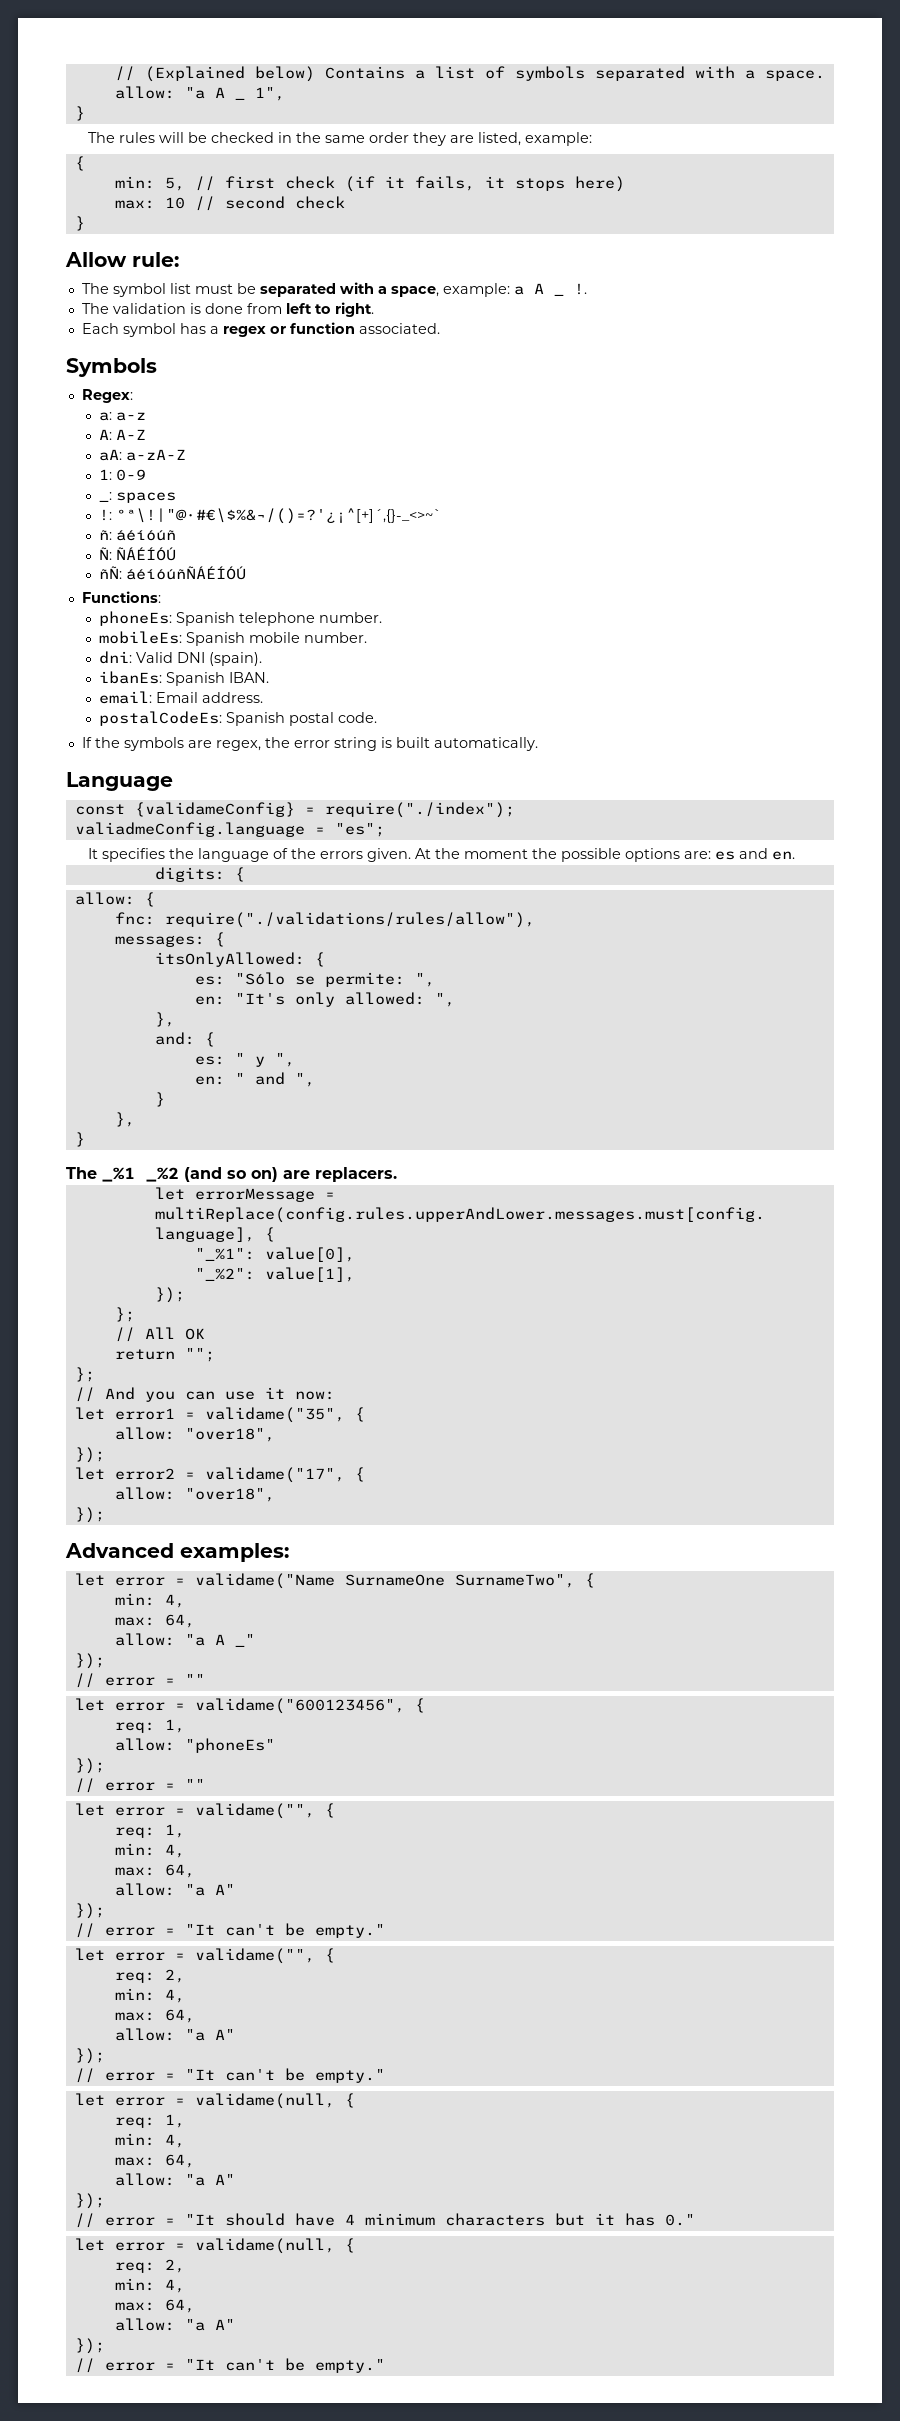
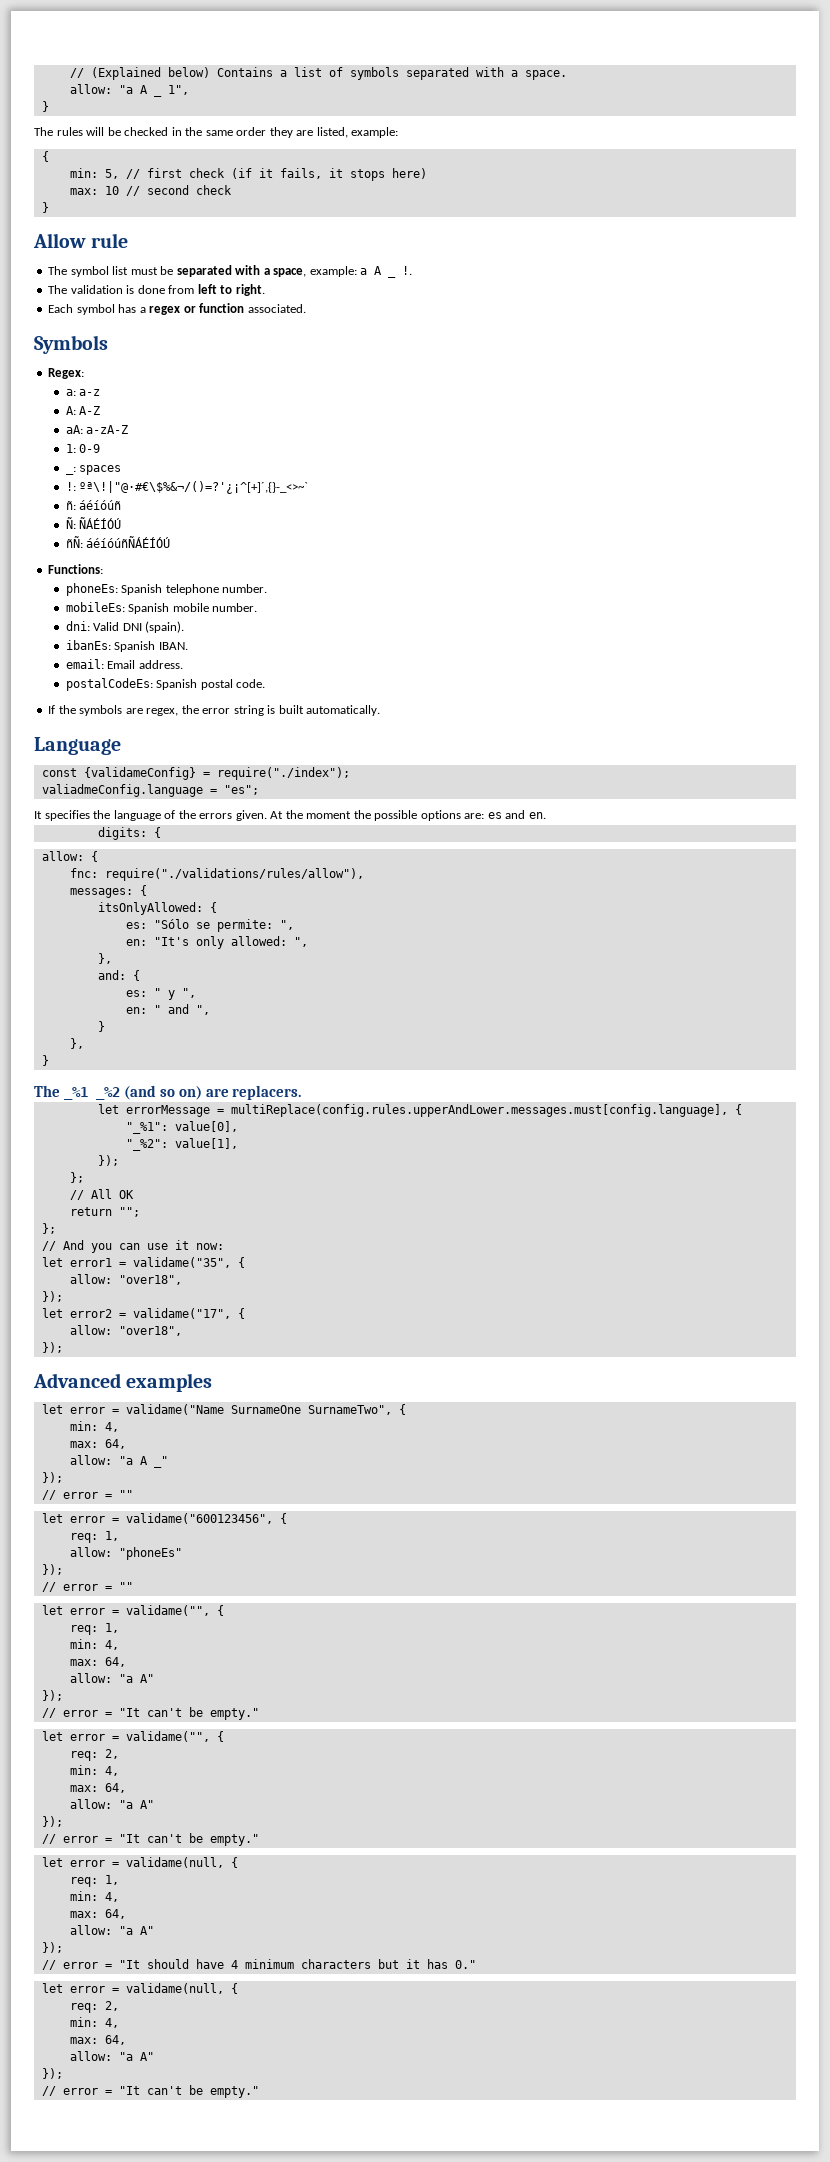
[132,252,179,267] rule: -> [91,233,129,248] rule
[180,1543,289,1562] examples: -> [126,1373,213,1392] examples

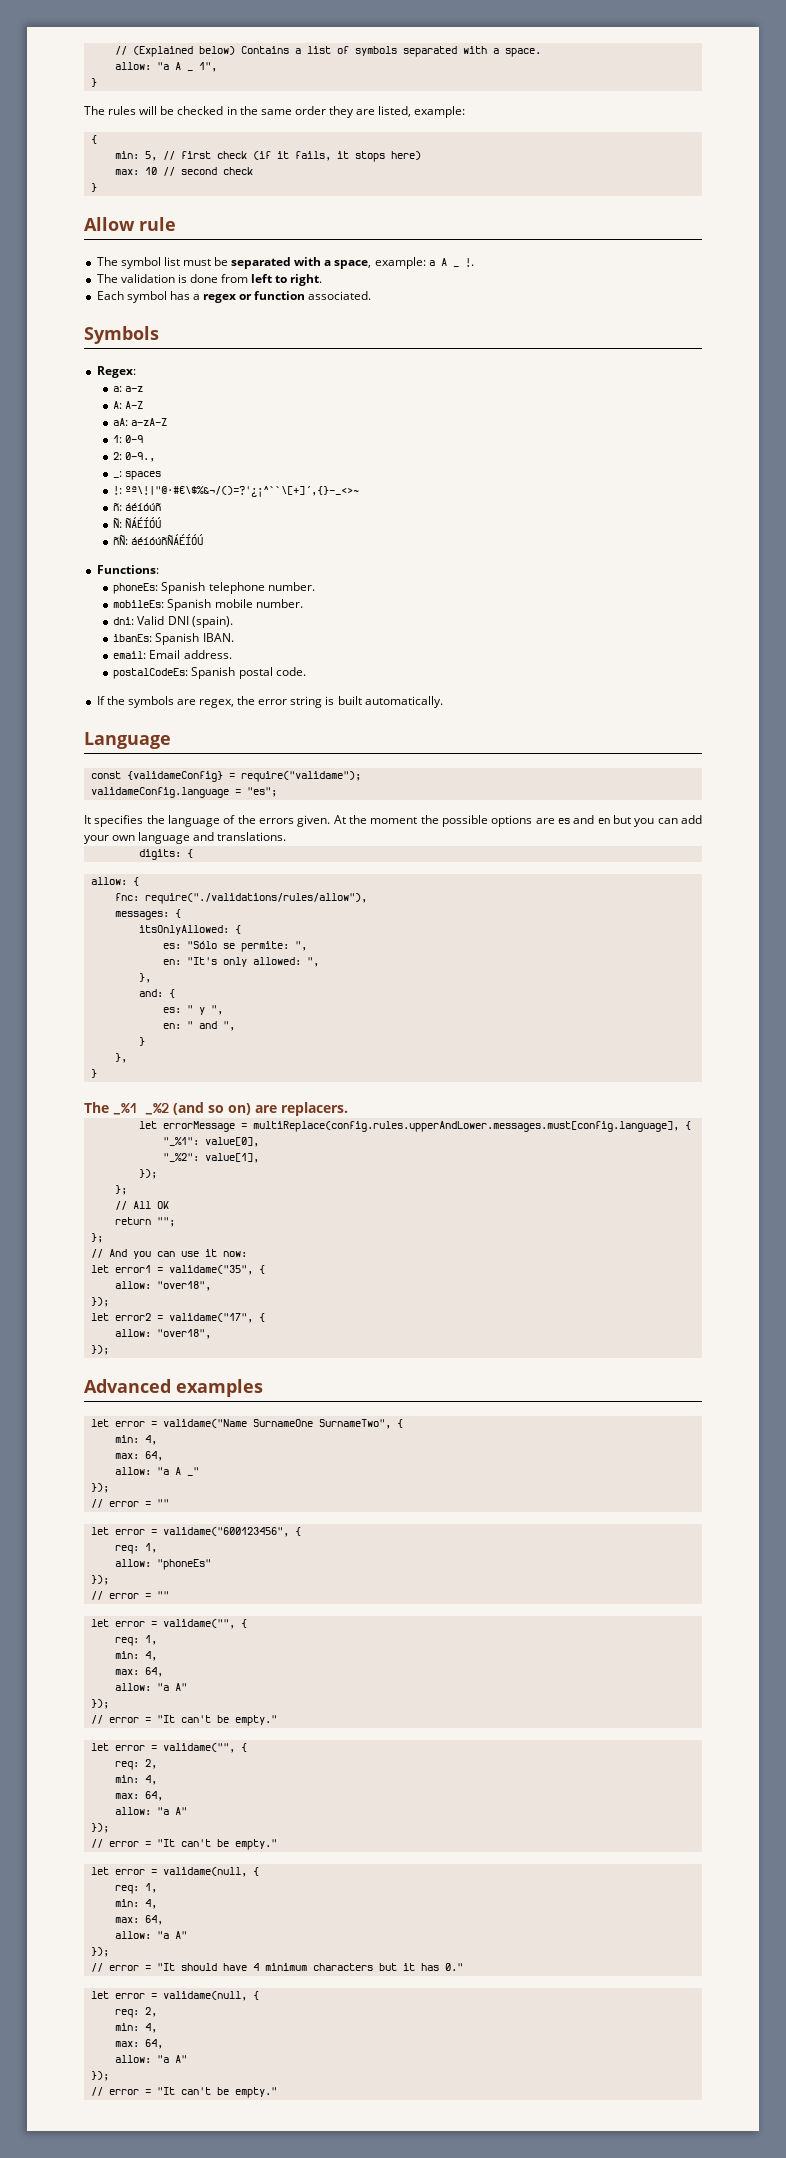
(101, 448) none -> [113,452,156,462] // 2: 0-9.,
[79,481,309,494] ºª\!|"@·#€\$%&¬/()=?'¿¡^[+]´,{}-_<>~` -> [125,486,360,497] ºª\!|"@·#€\$%&¬/()=?'¿¡^``\[+]´,{}-_<>~
[216,767,350,780] [41,784,203,797] require("./index"); // valiadmeConfig.language -> [240,771,361,782] [90,787,229,798] require("validame"); // validameConfig.language
[464,813,485,819] are: -> [535,818,555,824] are
[528,812,546,819] en. -> [597,815,703,827] [84,832,287,844] en but you can add your own language and translations.

